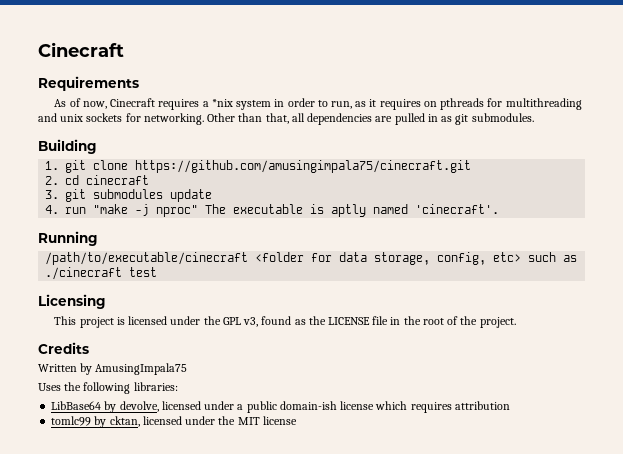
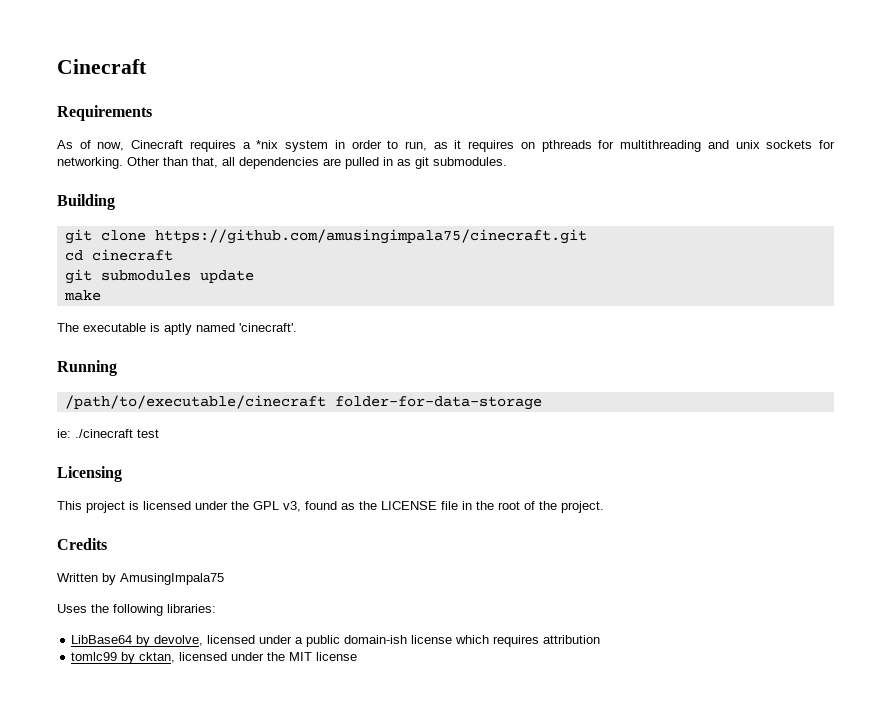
[45,161,60,170] 1. -> (115, 202) none
[45,176,60,185] 2. -> (587, 236) none
[45,190,60,199] 3. -> (173, 255) none
[45,204,199,217] 4. run "make -j nproc" -> [63,290,101,301] make //
[255,252,578,265] <folder for data storage, config, etc> such as -> [334,396,542,410] [57,429,71,438] folder-for-data-storage // ie:

